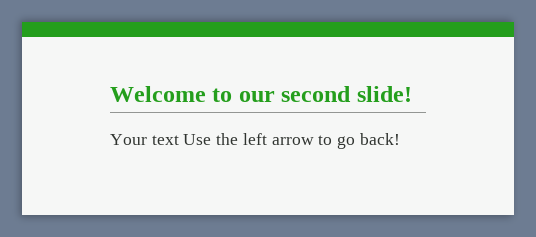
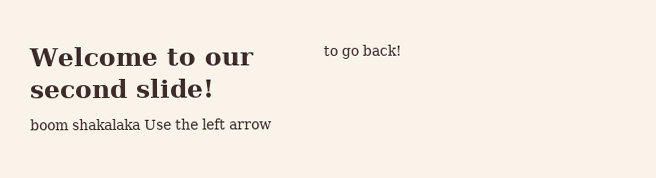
[110,134,179,145] Your text -> [30,118,141,131] boom shakalaka

